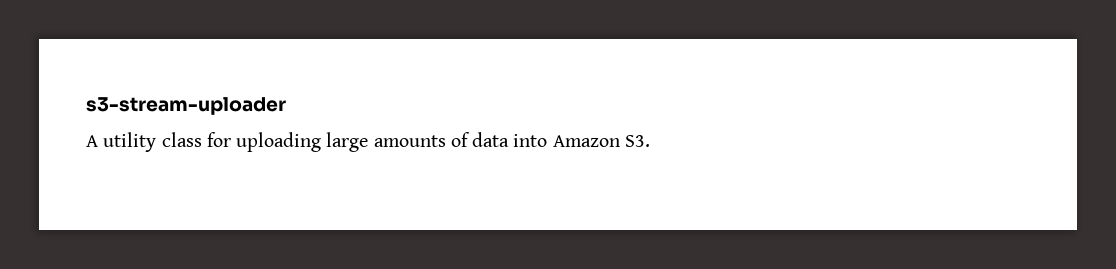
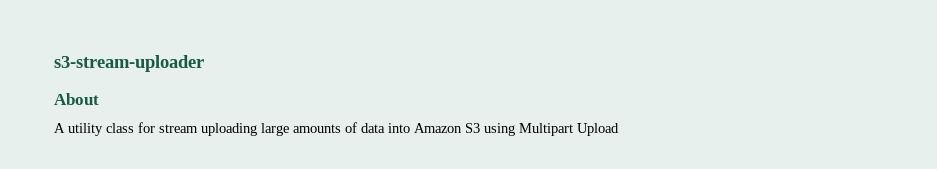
(286, 106) none -> [54,93,99,105] // About
(231, 139) none -> [159,124,198,133] stream
[624,135,650,147] S3. -> [465,123,619,136] S3 using Multipart Upload

